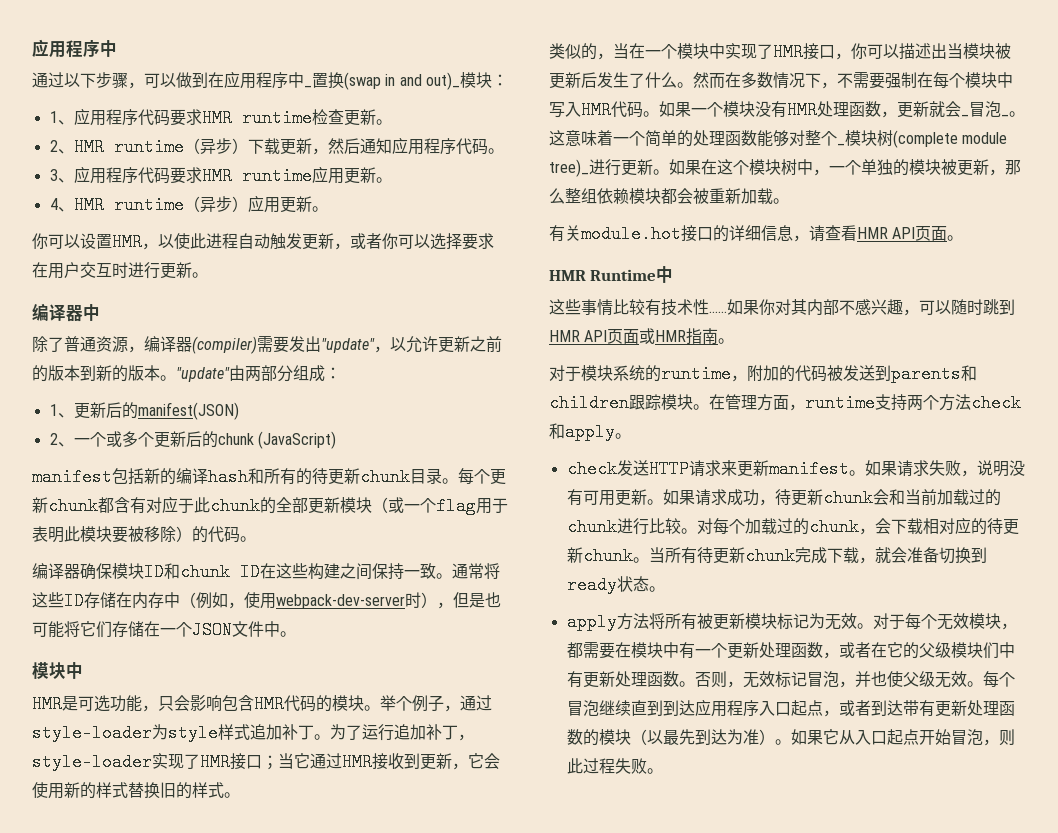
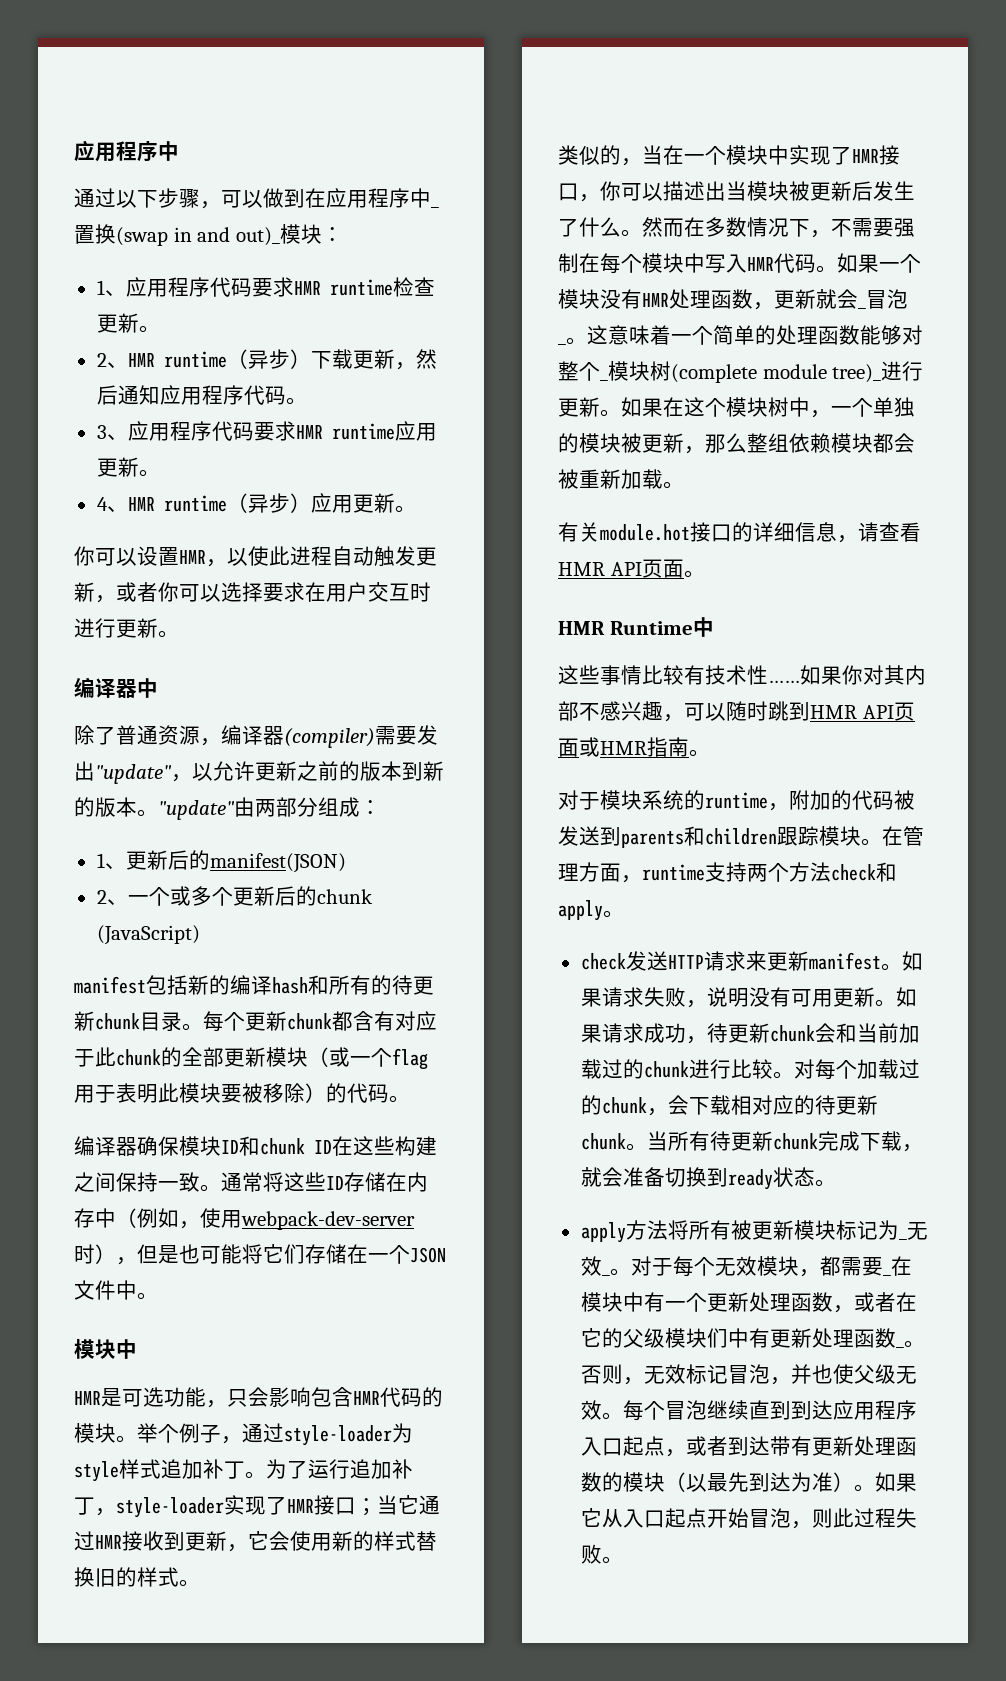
[824,613,857,630] 无效 -> [898,1222,928,1240] [580,1256,610,1276] _无效_
(615, 650) none -> [882,1274,891,1276] _
(679, 679) none -> [895,1346,904,1348] _

